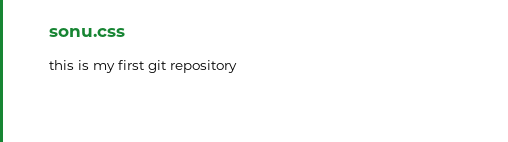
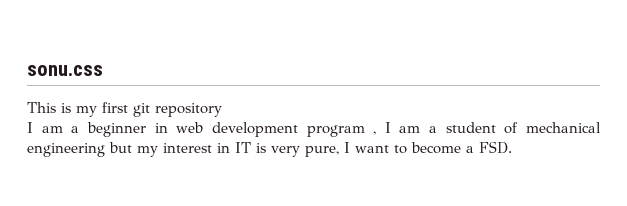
[49,60,74,70] this -> [27,102,56,113] This
(237, 66) none -> [27,122,602,137] [27,141,512,157] // I am a beginner in web development program , I am a student of mechanical engineering but my interest in IT is very pure, I want to become a FSD.

